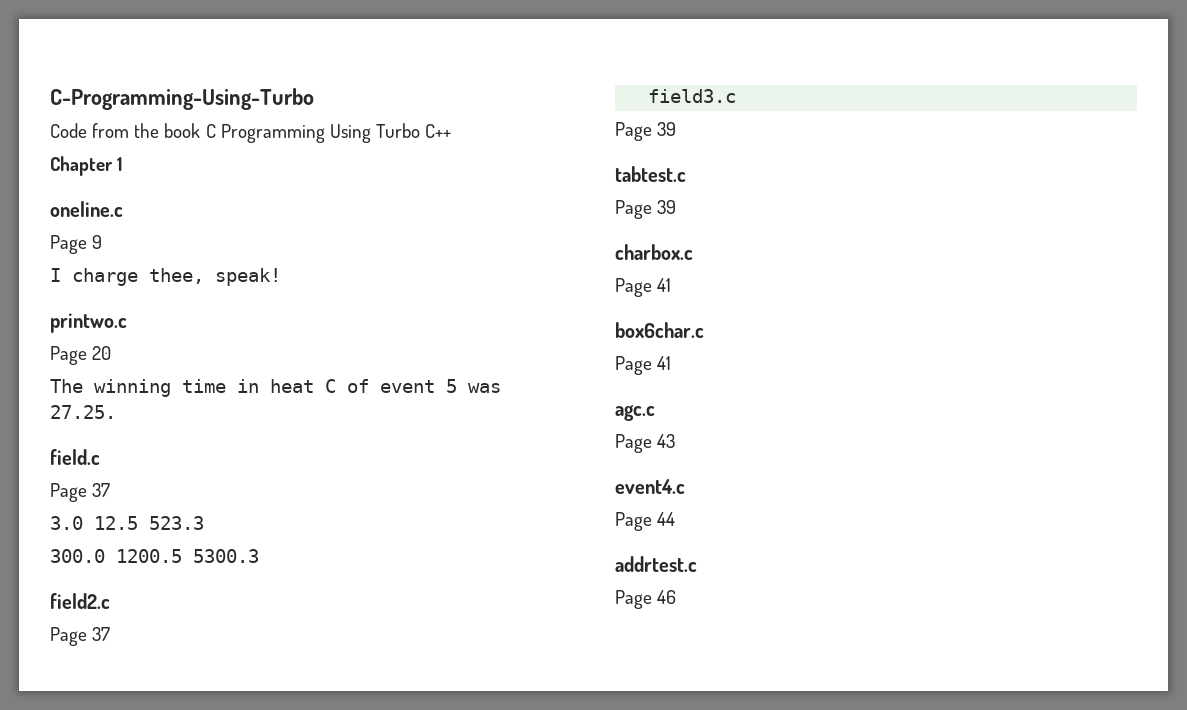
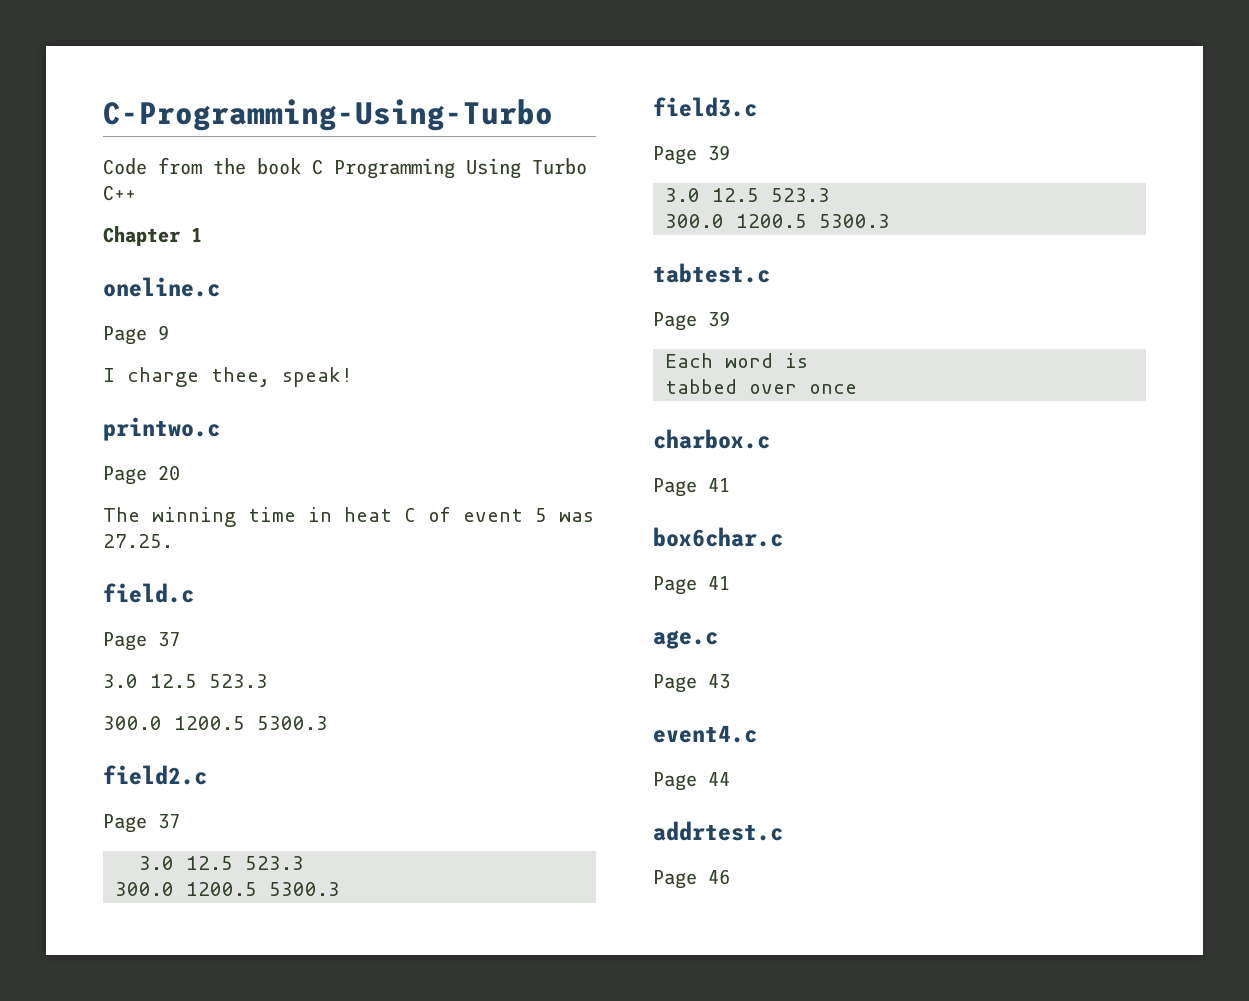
[648,89,737,103] [615,122,677,141] [615,166,686,182] [615,200,677,219] field3.c // Page 39 // tabtest.c // Page 39 -> [139,856,304,870] [115,882,340,896] [653,97,757,117] [653,145,730,165] [665,188,830,202] [665,214,890,228] [653,263,770,283] [653,311,730,331] [665,353,808,368] [665,379,857,394] 3.0 12.5 523.3 // 300.0 1200.5 5300.3 // field3.c // Page 39 // 3.0 12.5 523.3 // 300.0 1200.5 5300.3 // tabtest.c // Page 39 // Each word is // tabbed over once
[615,405,655,421] agc.c -> [653,630,718,649] age.c

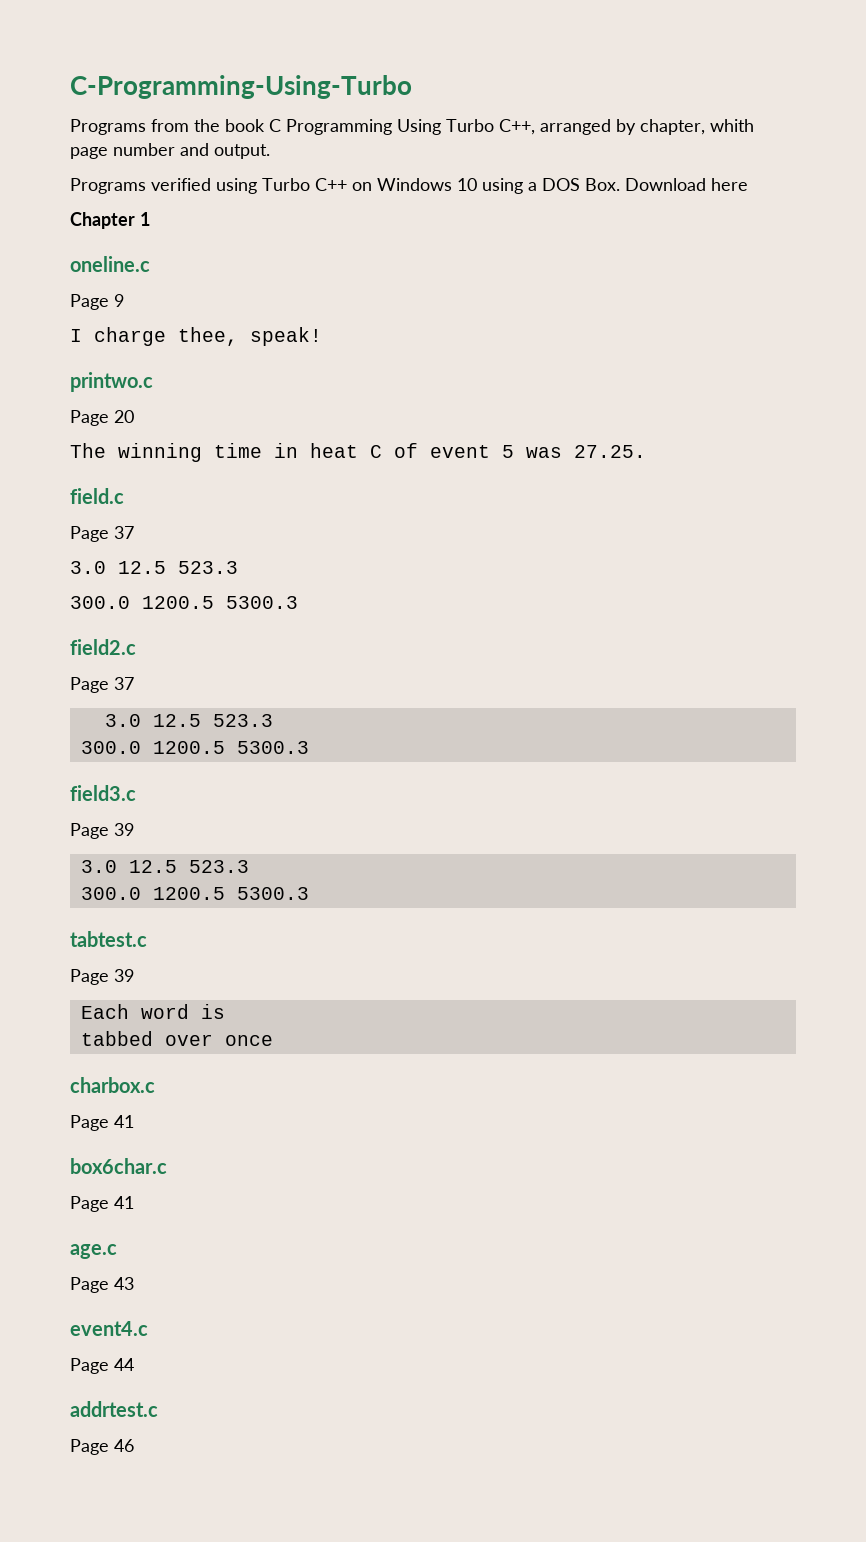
[103,158,147,175] Code -> [70,119,146,135] Programs
[103,185,136,201] C++ -> [499,119,754,135] [70,143,270,159] [70,178,748,194] C++, arranged by chapter, whith page number and output. // Programs verified using Turbo C++ on Windows 10 using a DOS Box. Download here

